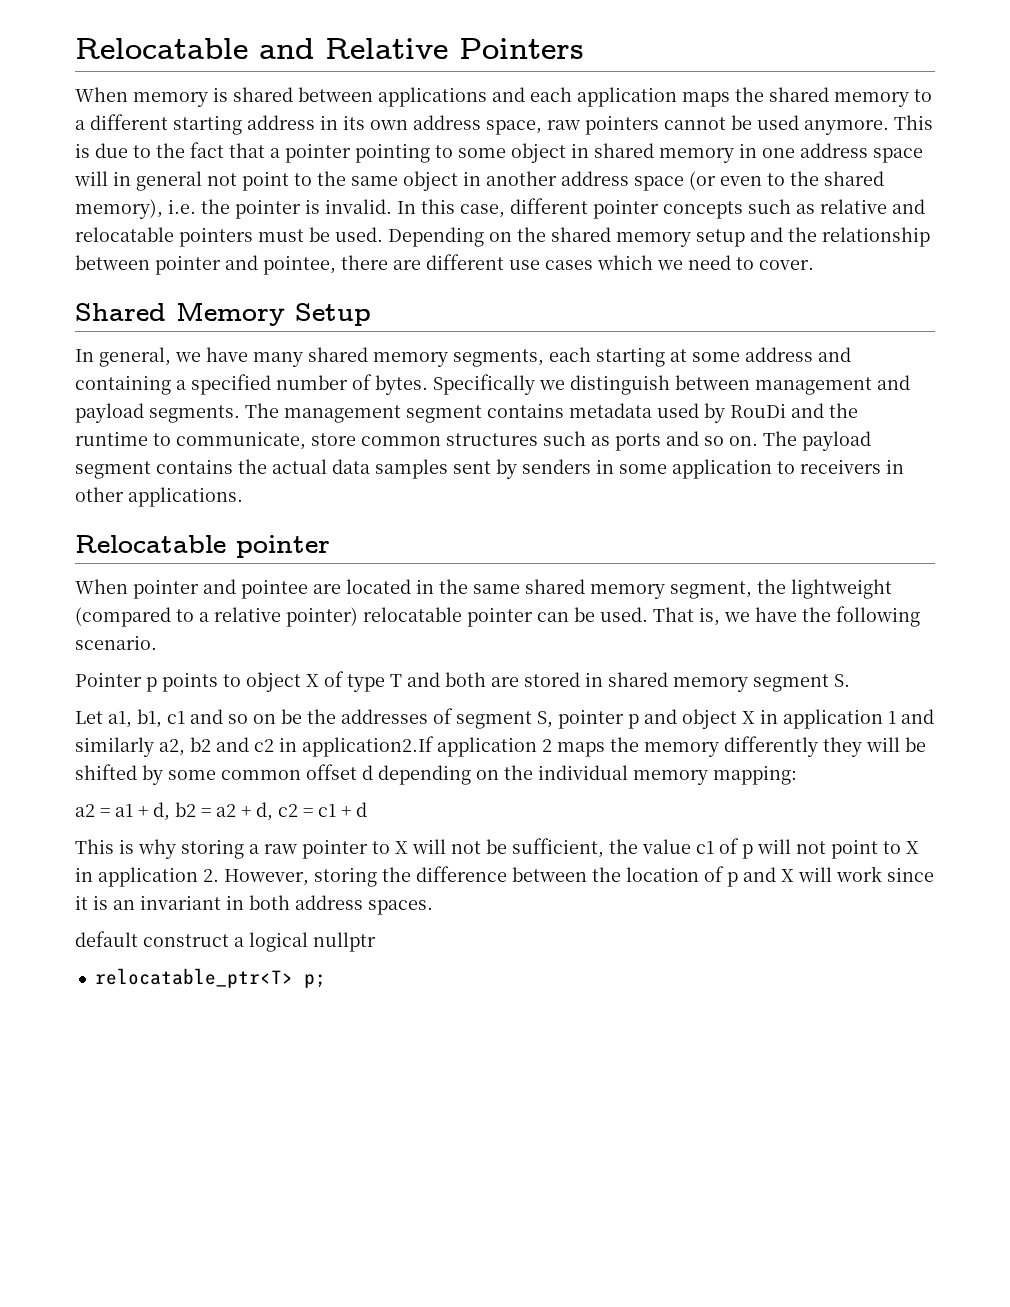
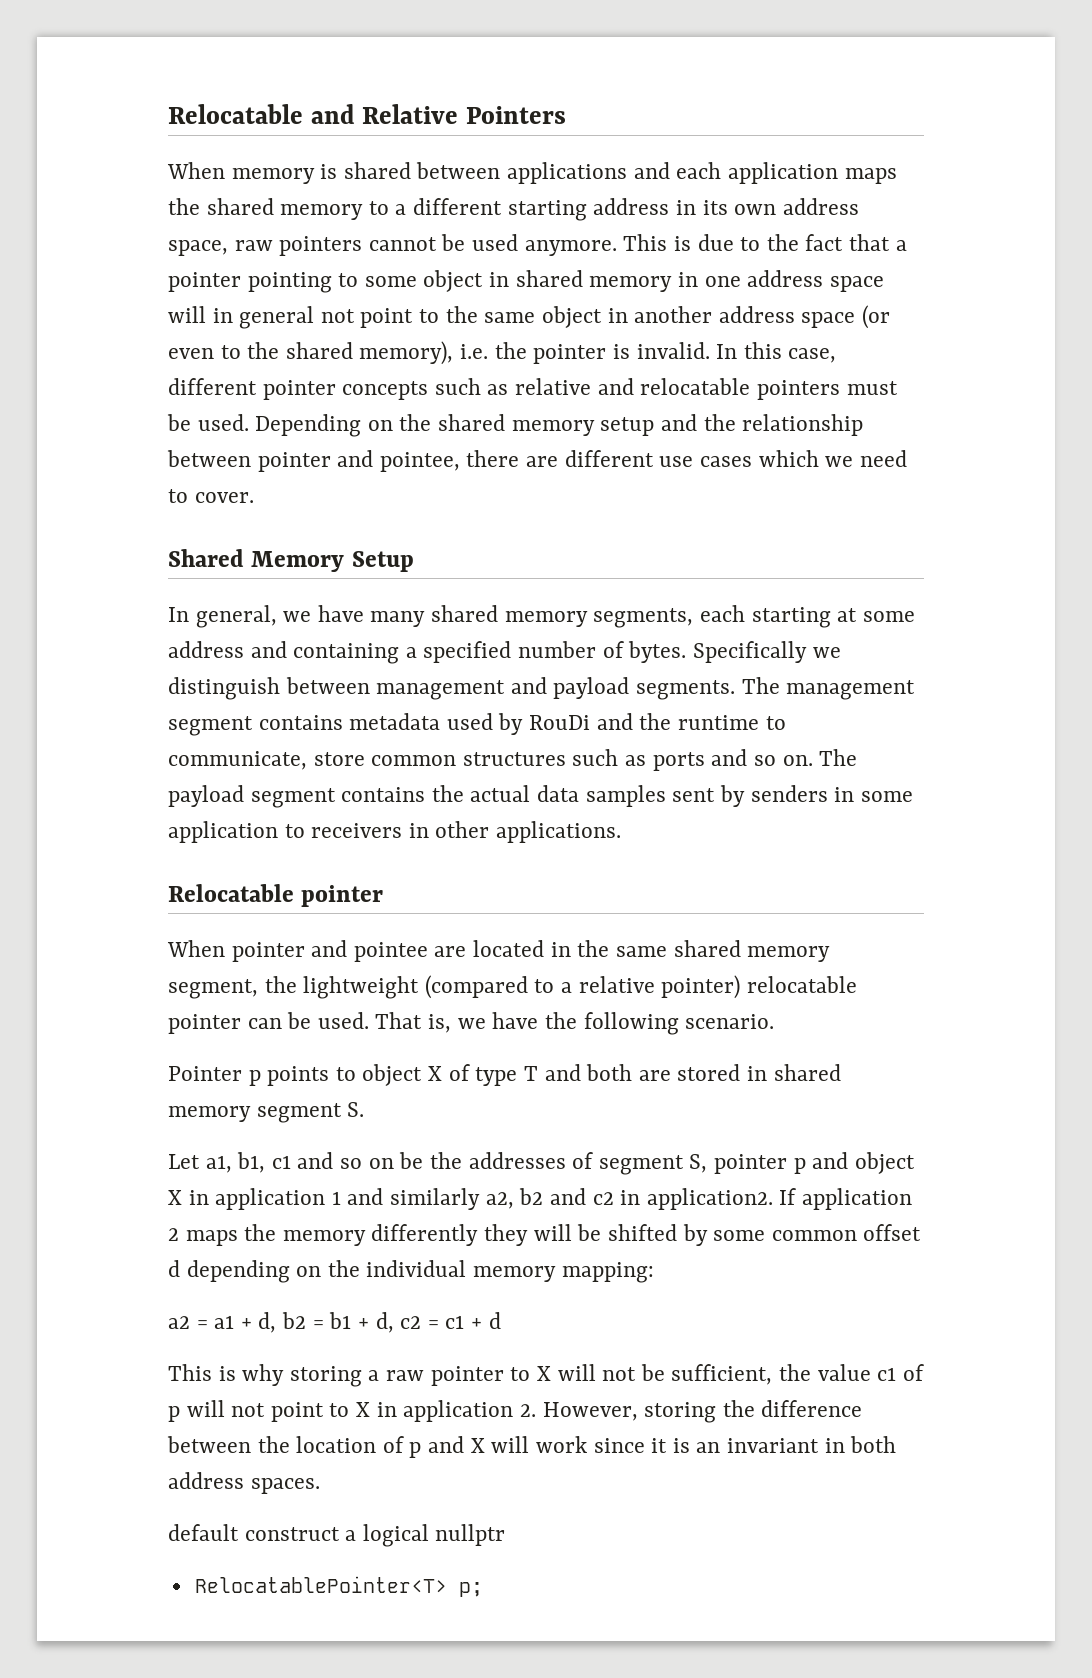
[302,736,434,757] application2.If -> [646,1188,797,1210] application2. If
[216,804,236,817] a2 -> [329,1312,352,1329] b1
[94,968,293,988] relocatable_ptr<T> -> [194,1576,447,1593] RelocatablePointer<T>

